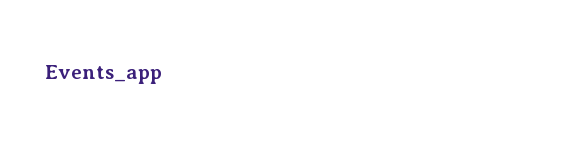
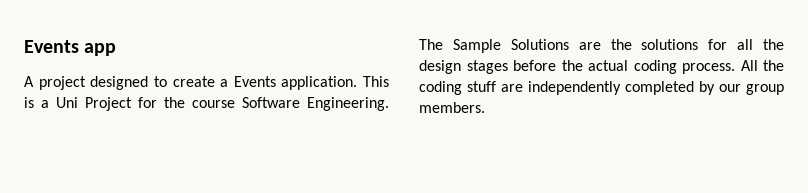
[45,65,162,84] Events_app -> [24,40,117,56] [24,76,389,90] [24,97,389,111] [419,39,784,53] [419,60,784,74] [419,81,784,95] [419,102,485,113] Events app // A project designed to create a Events application. This is a Uni Project for the course Software Engineering. The Sample Solutions are the solutions for all the design stages before the actual coding process. All the coding stuff are independently completed by our group members.

